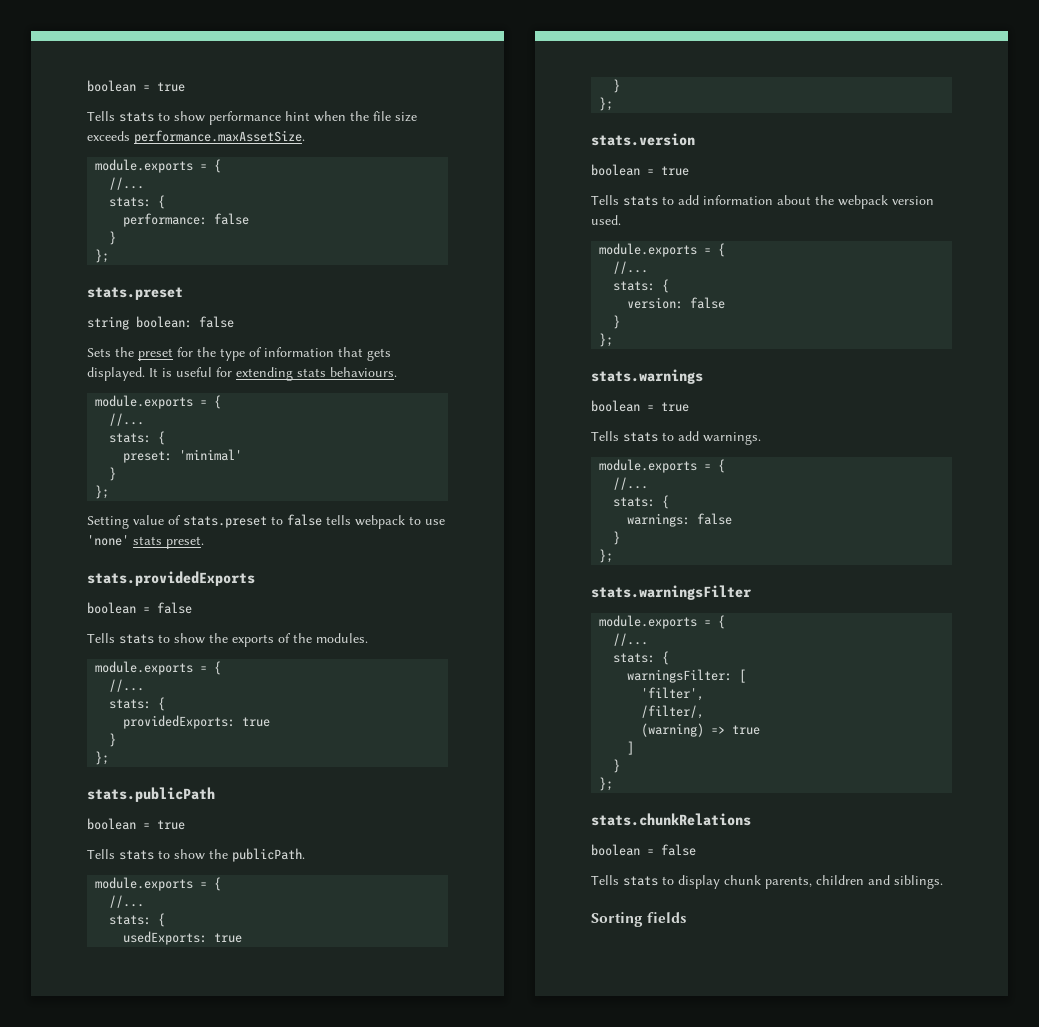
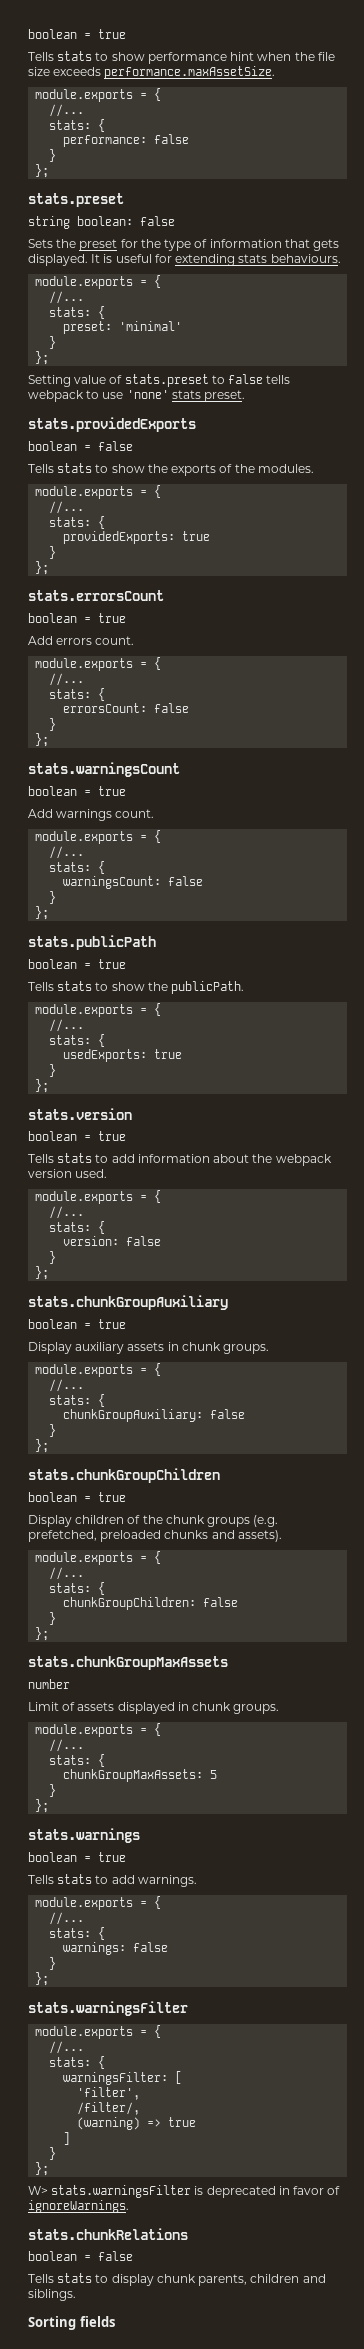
(110, 758) none -> [28,590,164,601] [28,613,126,623] [28,636,135,645] [35,657,162,671] [49,673,85,686] [49,688,106,701] [63,703,190,713] [49,718,57,731] [35,733,50,747] [28,762,180,777] [28,786,126,796] [28,809,155,821] [35,830,162,844] [49,846,85,859] [49,861,106,874] [63,876,204,889] [49,891,57,904] [35,906,50,920] // stats.errorsCount // boolean = true // Add errors count. // module.exports = { // //... // stats: { // errorsCount: false // } // }; // stats.warningsCount // boolean = true // Add warnings count. // module.exports = { // //... // stats: { // warningsCount: false // } // };
(614, 340) none -> [28,1295,228,1310] [28,1319,126,1329] [28,1342,270,1354] [35,1363,162,1377] [49,1379,85,1392] [49,1394,106,1407] [63,1409,246,1422] [49,1424,57,1437] [35,1439,50,1453] [28,1468,220,1483] [28,1492,126,1502] [28,1515,279,1527] [28,1530,282,1542] [35,1551,162,1565] [49,1567,85,1580] [49,1582,106,1595] [63,1597,239,1610] [49,1612,57,1625] [35,1627,50,1641] [28,1656,228,1670] [28,1679,70,1689] [28,1702,280,1714] [35,1723,162,1737] [49,1739,85,1752] [49,1754,106,1767] [63,1769,218,1782] [49,1784,57,1797] [35,1799,50,1813] // stats.chunkGroupAuxiliary // boolean = true // Display auxiliary assets in chunk groups. // module.exports = { // //... // stats: { // chunkGroupAuxiliary: false // } // }; // stats.chunkGroupChildren // boolean = true // Display children of the chunk groups (e.g. prefetched, preloaded chunks and assets). // module.exports = { // //... // stats: { // chunkGroupChildren: false // } // }; // stats.chunkGroupMaxAssets // number // Limit of assets displayed in chunk groups. // module.exports = { // //... // stats: { // chunkGroupMaxAssets: 5 // } // };
(614, 784) none -> [28,2185,341,2198] [28,2200,129,2213] // W> stats.warningsFilter is deprecated in favor of ignoreWarnings.

